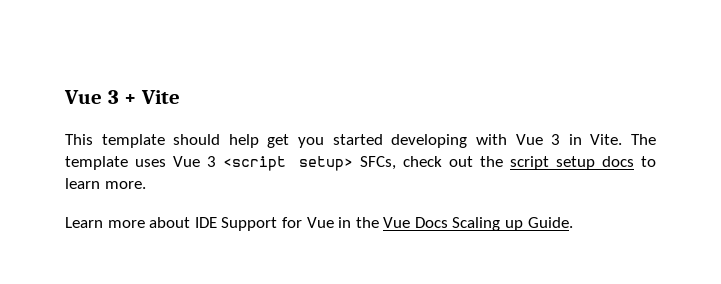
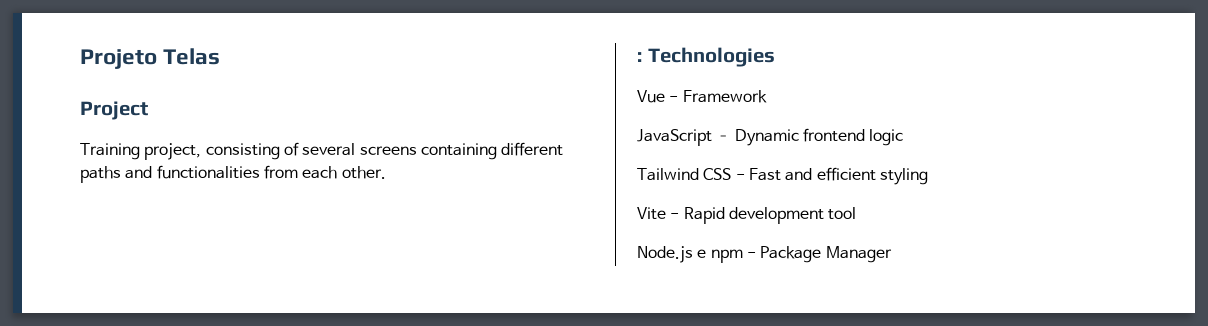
[64,90,180,104] [65,134,656,148] [65,156,657,171] [65,178,146,189] [65,217,573,231] Vue 3 + Vite // This template should help get you started developing with Vue 3 in Vite. The template uses Vue 3 <script setup> SFCs, check out the script setup docs to learn more. // Learn more about IDE Support for Vue in the Vue Docs Scaling up Guide. -> [80,48,221,69] [80,101,148,120] [80,142,564,160] [80,165,386,183] [637,47,775,67] [637,90,767,103] [637,128,904,146] [637,167,928,185] [637,207,857,224] [637,246,892,263] Projeto Telas // Project // Training project, consisting of several screens containing different paths and functionalities from each other. // : Technologies // Vue - Framework // JavaScript – Dynamic frontend logic // Tailwind CSS - Fast and efficient styling // Vite - Rapid development tool // Node.js e npm - Package Manager

